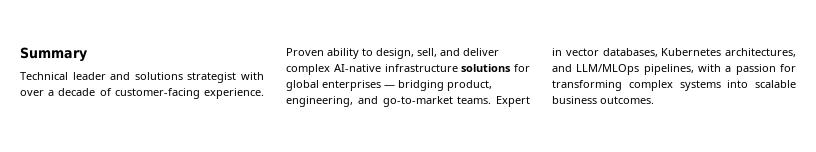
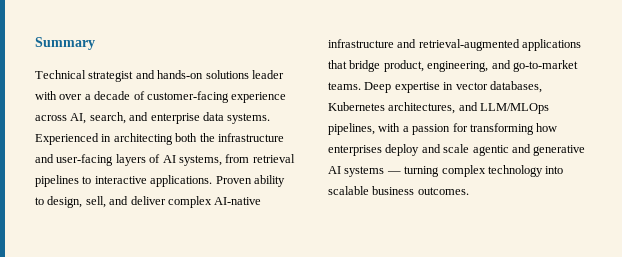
[72,72,237,83] leader and solutions strategist -> [88,70,284,82] strategist and hands-on solutions leader
[204,88,264,99] experience. -> [231,92,287,103] [35,112,271,124] [35,133,284,145] [35,154,295,166] [35,175,213,187] experience across AI, search, and enterprise data systems. Experienced in architecting both the infrastructure and user-facing layers of AI systems, from retrieval pipelines to interactive applications.
[461,64,530,72] [286,80,444,91] solutions for global enterprises — bridging -> [397,39,582,51] [328,60,381,72] and retrieval-augmented applications that bridge
[496,96,530,107] Expert -> [364,82,440,93] Deep expertise
[628,80,721,91] complex systems -> [536,123,558,132] [328,144,586,156] [328,165,543,177] how enterprises deploy and scale agentic and generative AI systems — turning complex technology

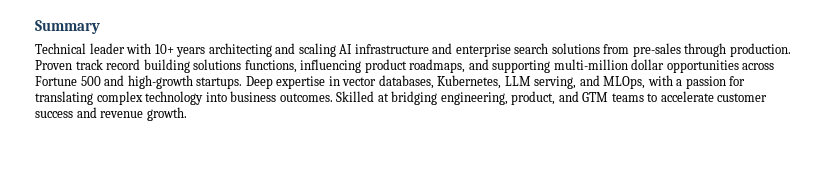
[88,70,284,82] [35,91,287,103] [35,112,271,124] [35,133,284,145] [35,154,295,166] [35,175,285,187] [35,196,262,208] [328,39,582,51] [328,60,578,72] [328,82,361,90] strategist and hands-on solutions leader with over a decade of customer-facing experience across AI, search, and enterprise data systems. Experienced in architecting both the infrastructure and user-facing layers of AI systems, from retrieval pipelines to interactive applications. Proven ability to design, sell, and deliver complex AI-native infrastructure and retrieval-augmented applications that bridge product, engineering, and go-to-market teams. -> [89,43,791,57] [35,59,775,73] [35,75,243,89] leader with 10+ years architecting and scaling AI infrastructure and enterprise search solutions from pre-sales through production. Proven track record building solutions functions, influencing product roadmaps, and supporting multi-million dollar opportunities across Fortune 500 and high-growth startups.
[328,102,550,114] [328,123,558,135] [328,144,586,156] [328,166,440,177] Kubernetes architectures, and LLM/MLOps pipelines, with a passion for transforming how enterprises deploy and scale agentic and generative AI systems — turning -> [437,75,746,89] [35,91,93,105] Kubernetes, LLM serving, and MLOps, with a passion for translating
[328,186,369,195] scalable -> (227, 97) none
(469, 191) none -> [336,91,768,105] [35,107,187,121] Skilled at bridging engineering, product, and GTM teams to accelerate customer success and revenue growth.

